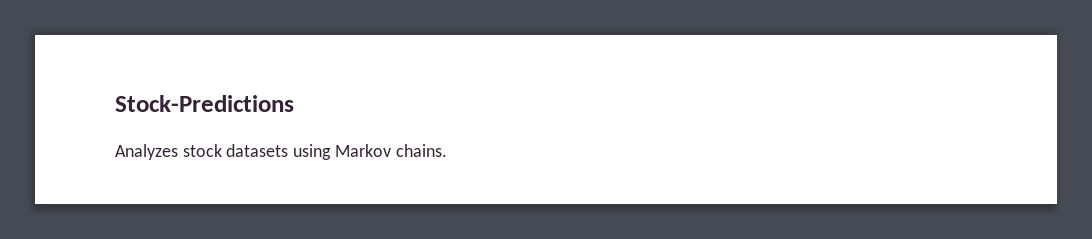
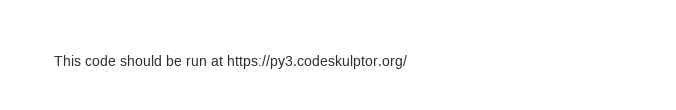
[115,95,294,112] [115,144,447,160] Stock-Predictions // Analyzes stock datasets using Markov chains. -> [54,55,407,69] This code should be run at https://py3.codeskulptor.org/

